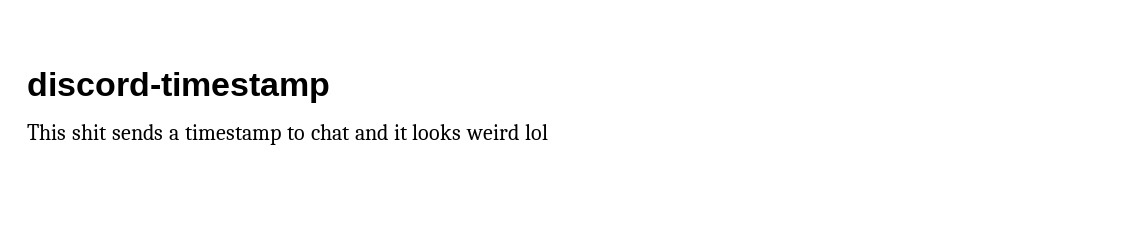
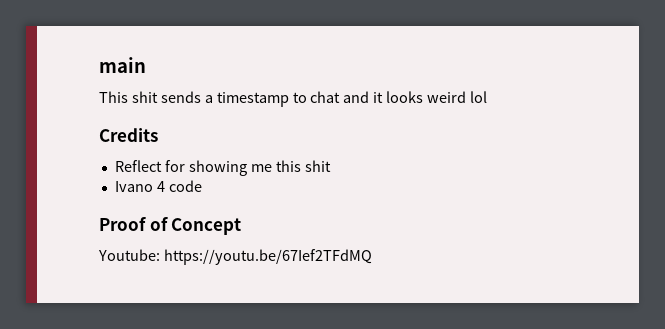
[27,72,330,103] discord-timestamp -> [99,57,146,73] main
(549, 132) none -> [99,128,158,142] [114,160,331,176] [114,180,202,192] [99,217,242,235] [98,249,372,265] // Credits // Reflect for showing me this shit // Ivano 4 code // Proof of Concept // Youtube: https://youtu.be/67Ief2TFdMQ

